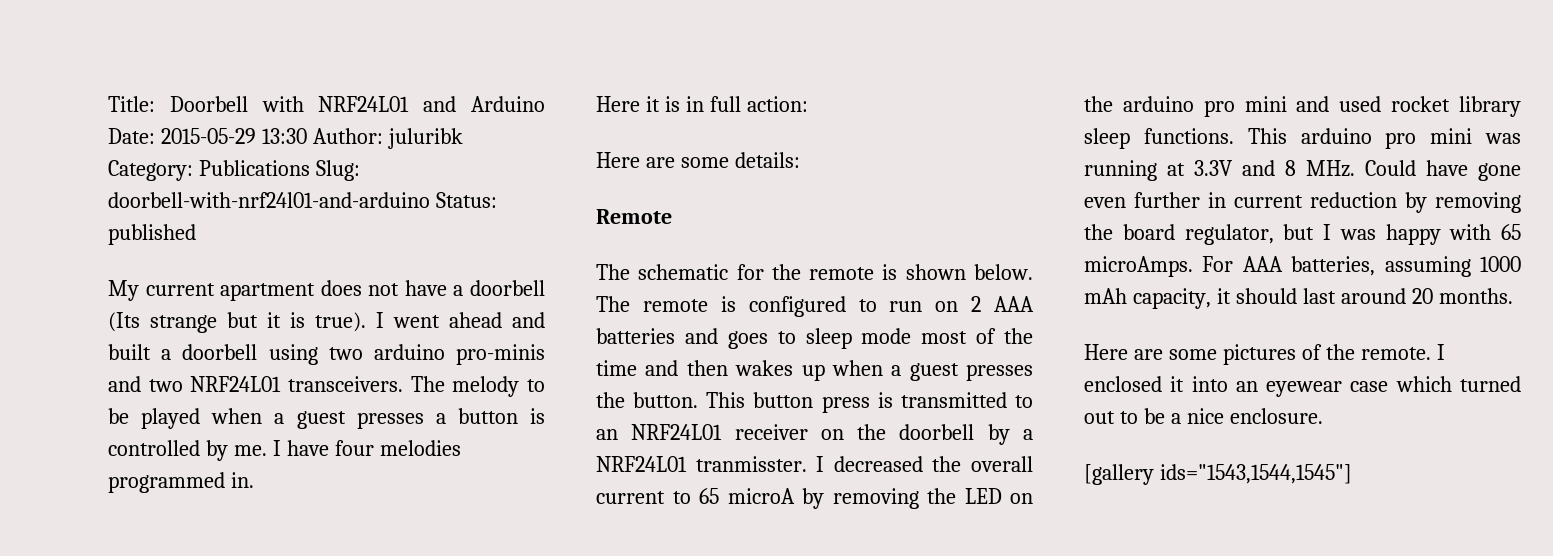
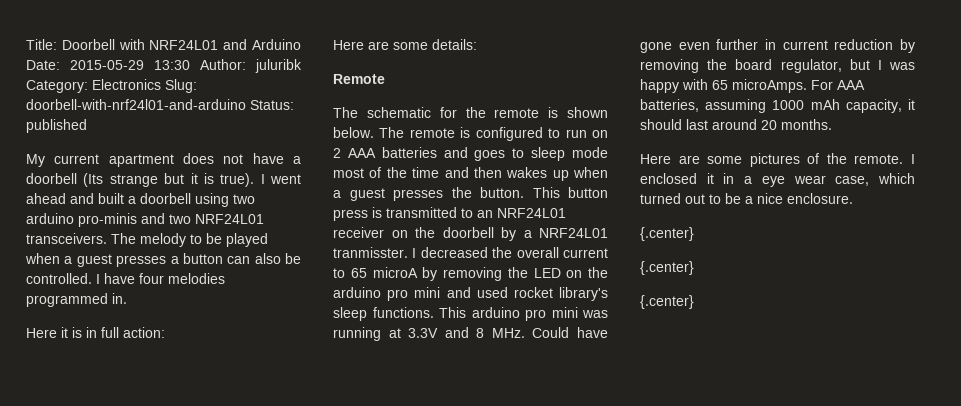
[198,160,310,176] Publications -> [92,79,161,90] Electronics
[530,408,545,424] [108,440,267,461] is controlled by me. -> [227,253,301,264] [26,273,92,284] can also be controlled.
[1459,96,1521,117] library -> [559,287,608,301] library's
[1191,376,1389,397] into an eyewear case -> [723,173,870,187] in a eye wear case,
[1084,464,1352,485] [gallery ids="1543,1544,1545"] -> [640,227,694,241] [640,261,694,275] [640,295,694,309] {.center} // {.center} // {.center}

